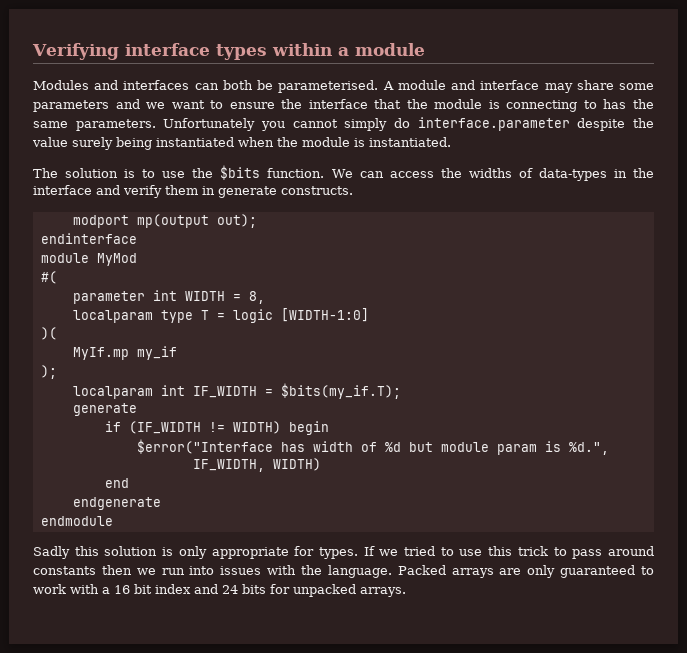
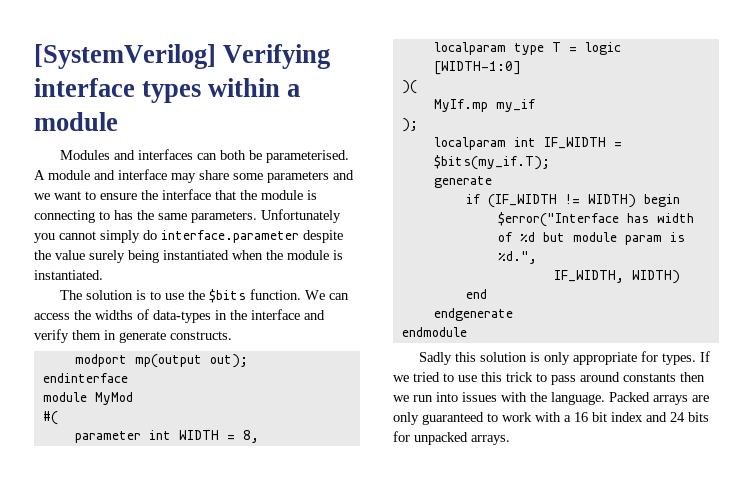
(32, 51) none -> [34,44,216,69] [SystemVerilog]

